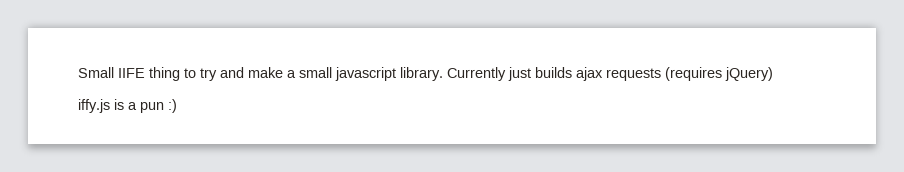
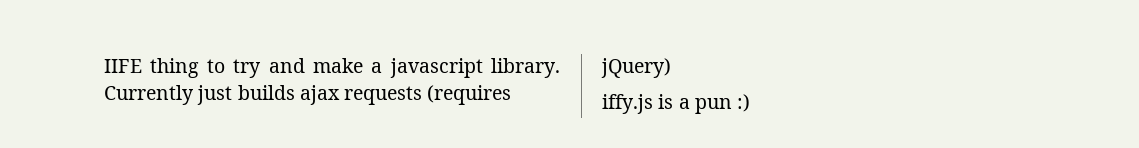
[78,67,114,78] Small -> (104, 66) none
[299,67,332,78] small -> (383, 67) none

